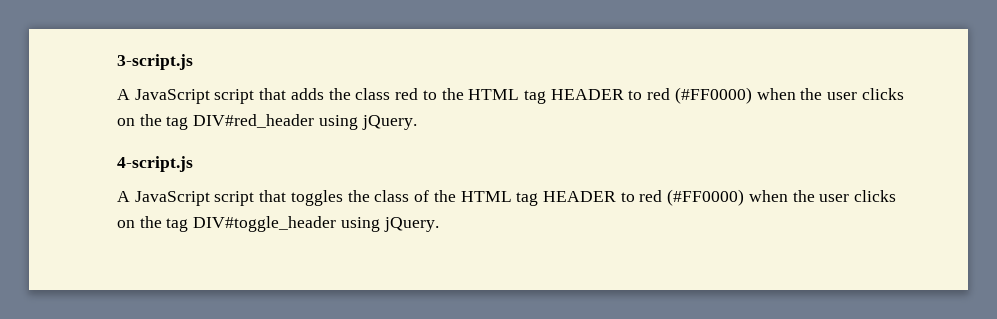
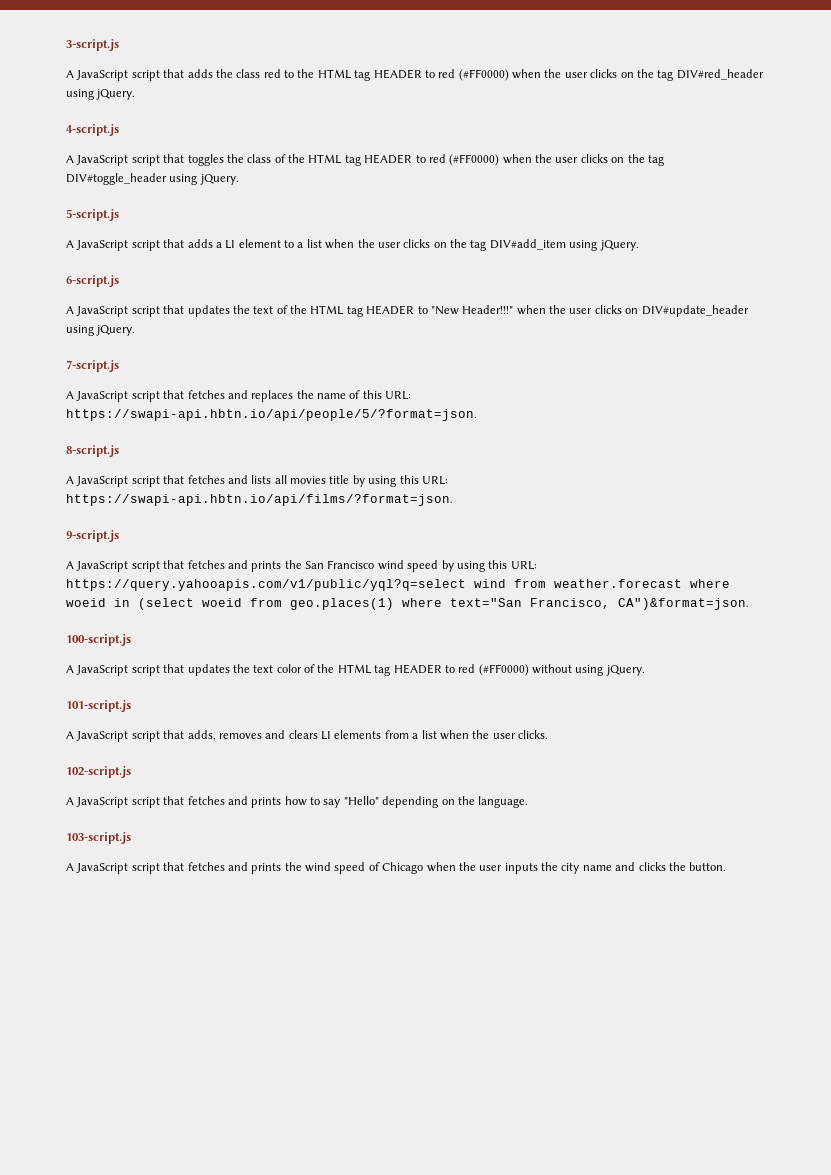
(439, 224) none -> [66,209,119,221] [66,239,639,251] [66,275,119,287] [66,305,749,317] [66,325,136,336] [66,360,119,372] [66,390,412,402] [66,409,477,421] [66,445,119,457] [66,475,448,487] [66,494,453,506] [66,530,119,542] [66,560,537,572] [66,579,730,591] [66,598,749,610] [66,634,131,646] [66,664,645,676] [66,700,131,712] [66,730,548,742] [66,766,131,778] [66,796,529,808] [66,832,131,844] [66,862,727,874] // 5-script.js // A JavaScript script that adds a LI element to a list when the user clicks on the tag DIV#add_item using jQuery. // 6-script.js // A JavaScript script that updates the text of the HTML tag HEADER to "New Header!!!" when the user clicks on DIV#update_header using jQuery. // 7-script.js // A JavaScript script that fetches and replaces the name of this URL: https://swapi-api.hbtn.io/api/people/5/?format=json. // 8-script.js // A JavaScript script that fetches and lists all movies title by using this URL: https://swapi-api.hbtn.io/api/films/?format=json. // 9-script.js // A JavaScript script that fetches and prints the San Francisco wind speed by using this URL: https://query.yahooapis.com/v1/public/yql?q=select wind from weather.forecast where woeid in (select woeid from geo.places(1) where text="San Francisco, CA")&format=json. // 100-script.js // A JavaScript script that updates the text color of the HTML tag HEADER to red (#FF0000) without using jQuery. // 101-script.js // A JavaScript script that adds, removes and clears LI elements from a list when the user clicks. // 102-script.js // A JavaScript script that fetches and prints how to say "Hello" depending on the language. // 103-script.js // A JavaScript script that fetches and prints the wind speed of Chicago when the user inputs the city name and clicks the button.

